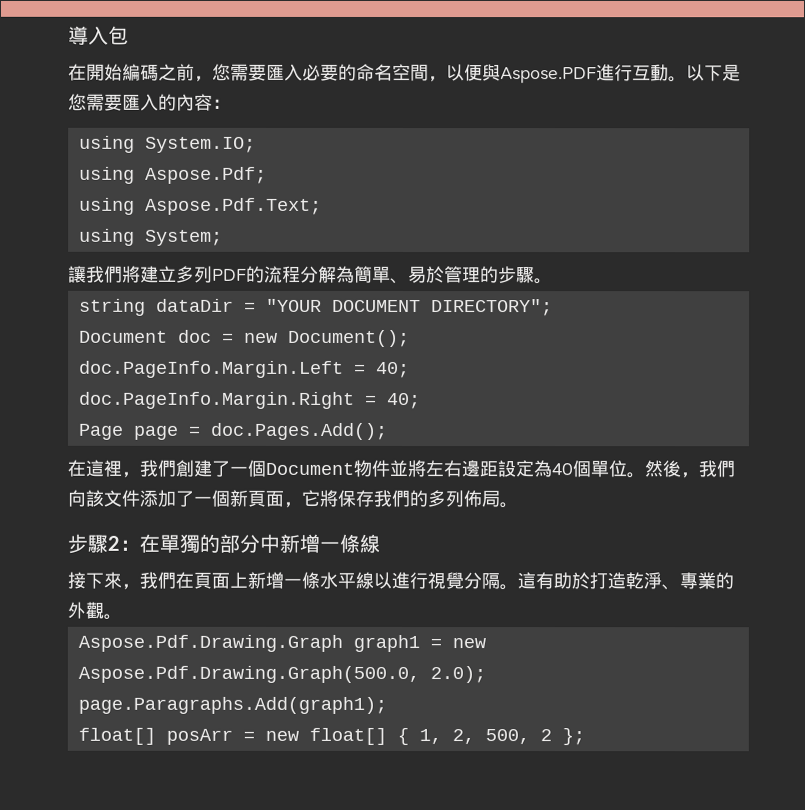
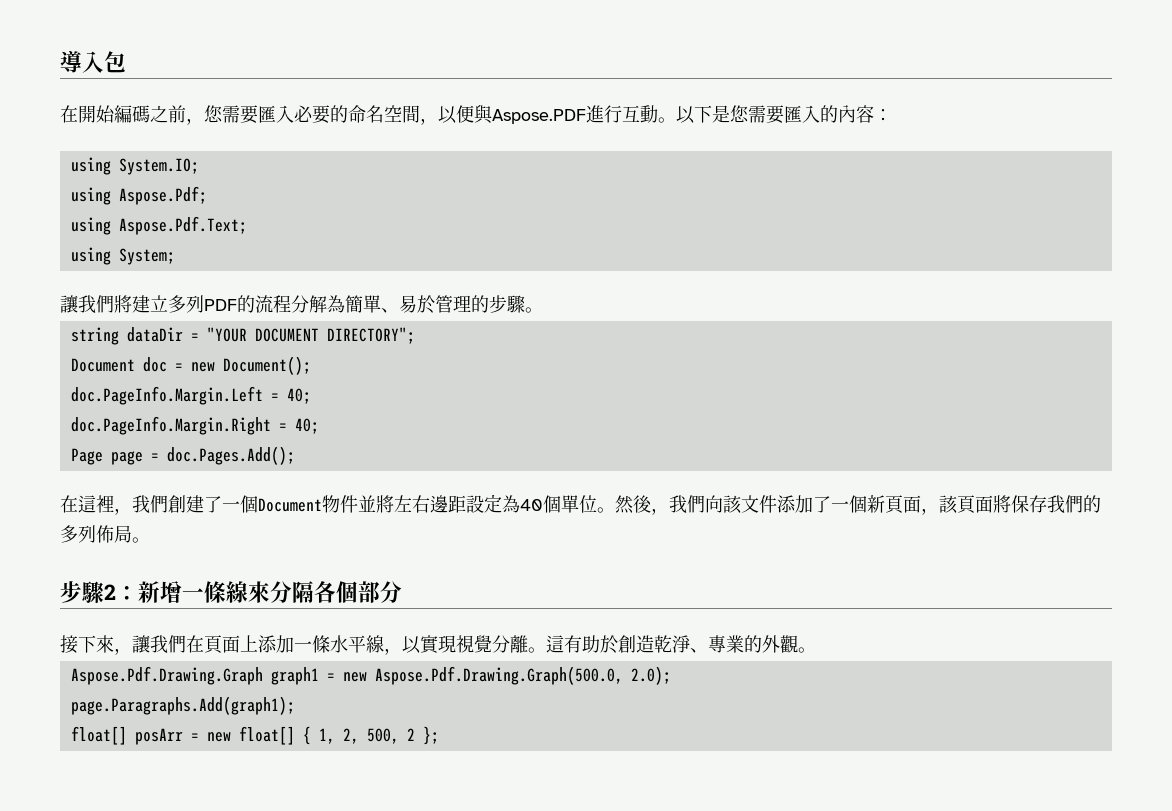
[301,489,320,507] 它 -> [939,495,993,514] 該頁面
[139,533,280,553] 在單獨的部分中 -> (138, 593) none
(380, 543) none -> [248,581,402,603] 來分隔各個部分
(140, 586) none -> [132,635,150,653] 讓
[247,571,284,589] 新增 -> [258,635,294,653] 添加
[373,571,500,590] 以進行視覺分隔 -> [384,635,528,655] ，以實現視覺分離
[589,572,608,590] 打 -> [618,635,636,653] 創

